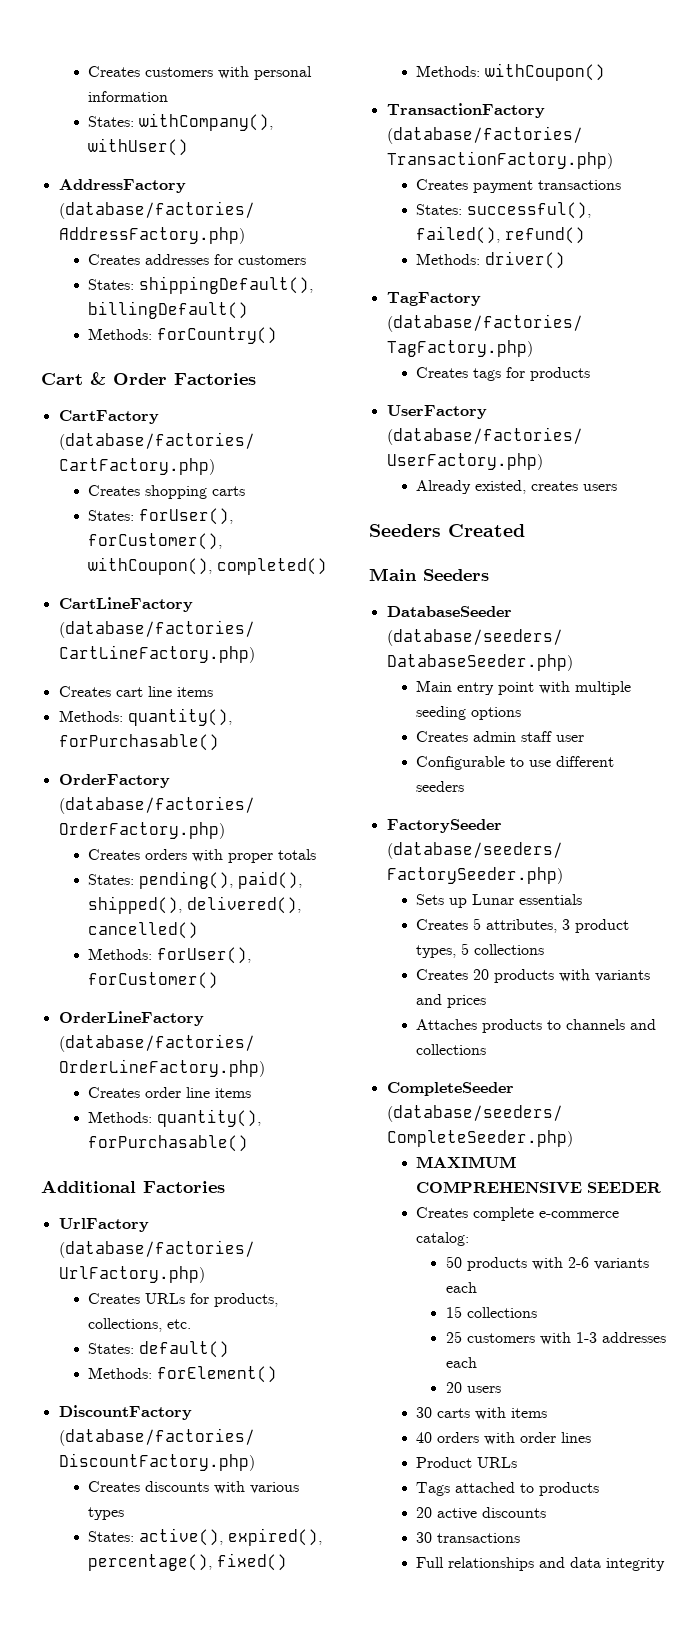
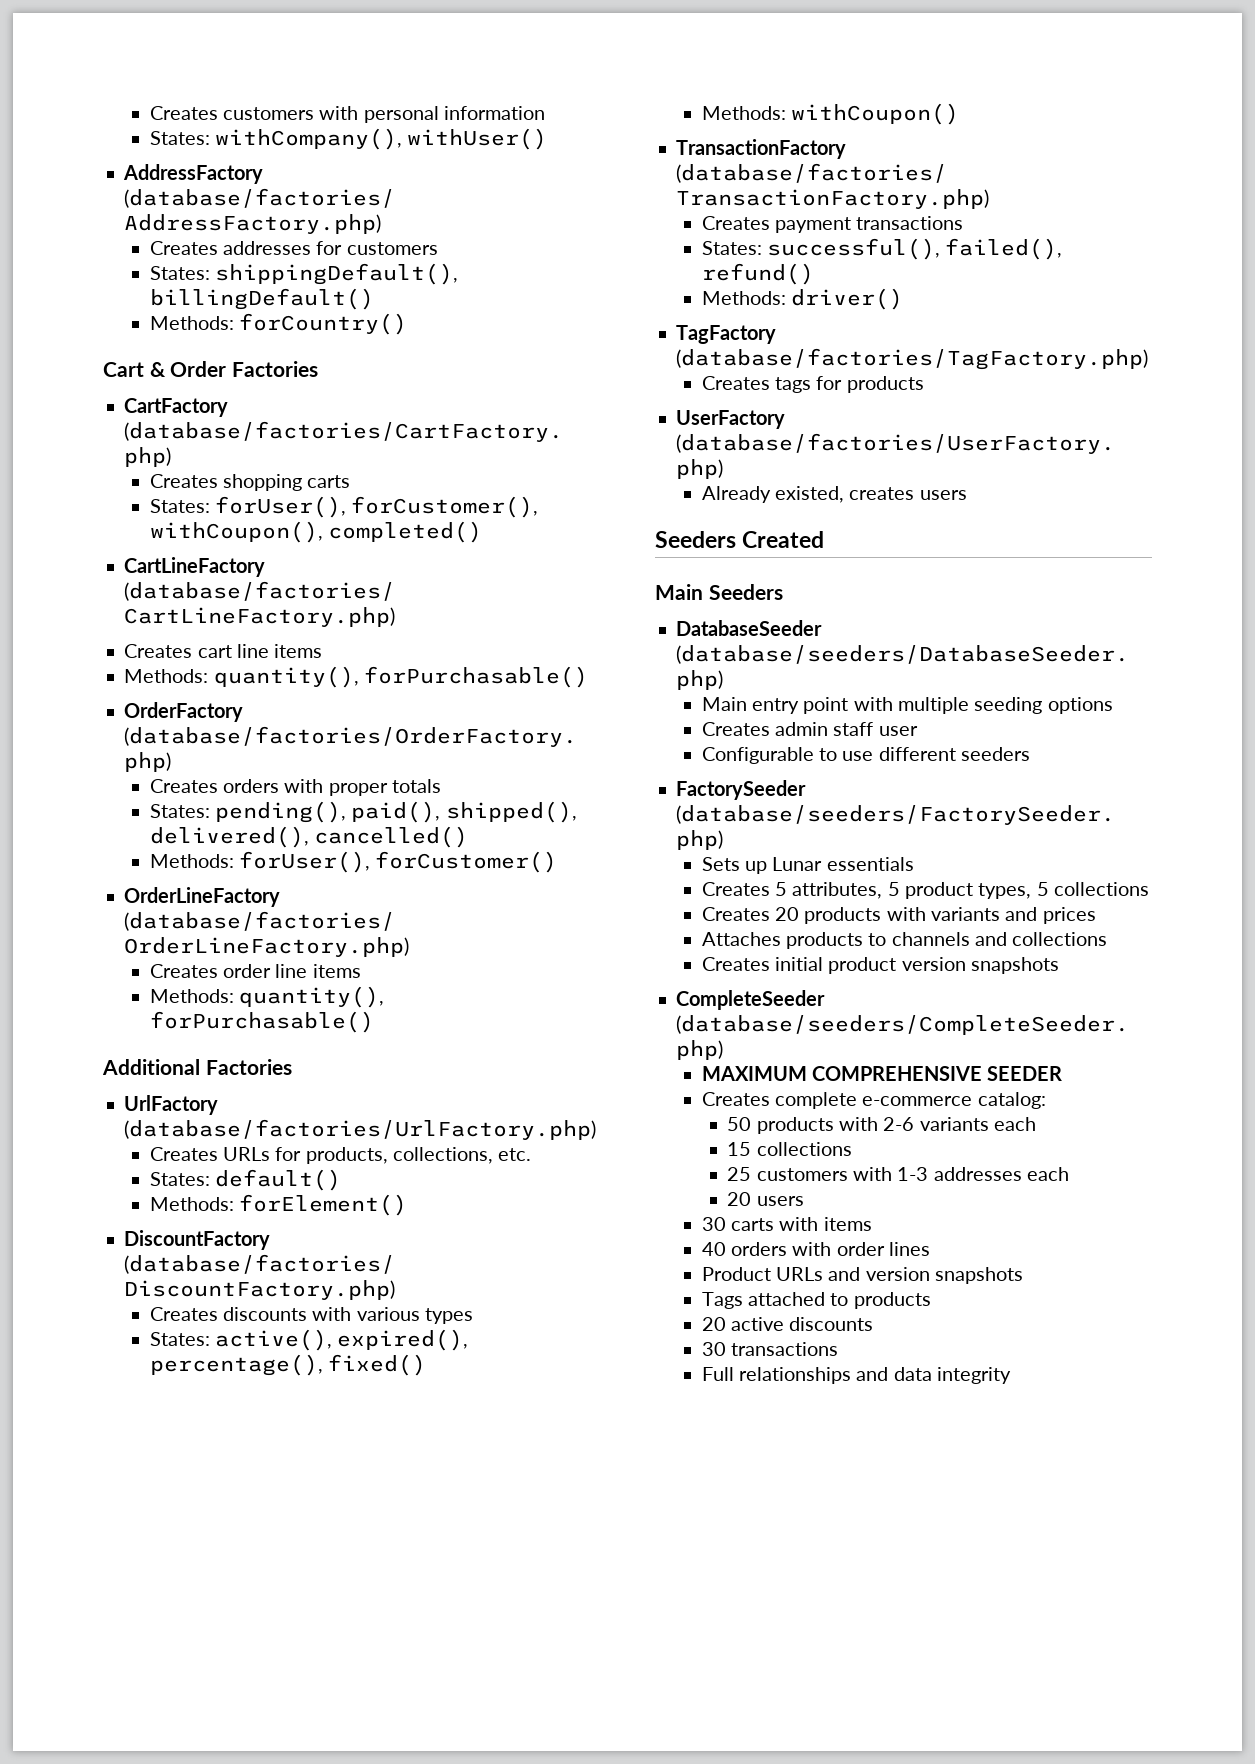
[562,919,571,930] 3 -> [887,882,900,896] 5
(487, 1049) none -> [701,957,1060,974] // Creates initial product version snapshots
(518, 1462) none -> [828,1267,1024,1284] and version snapshots

